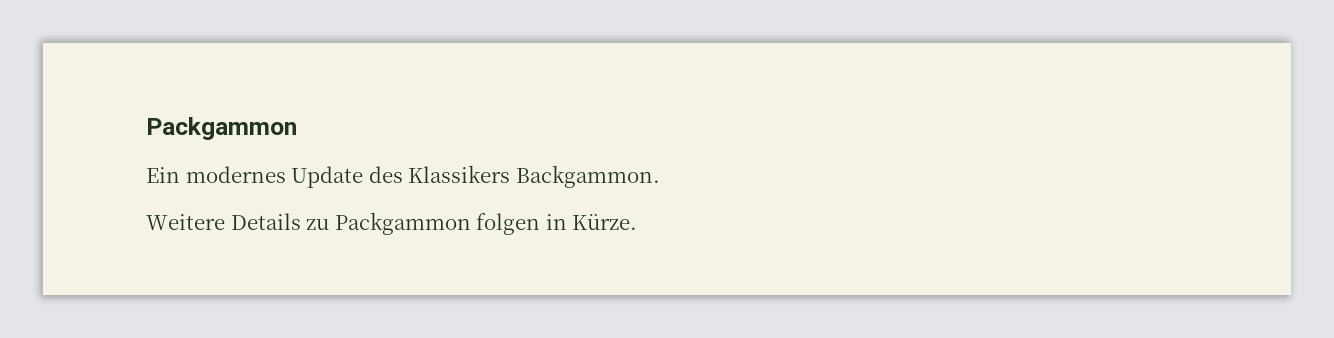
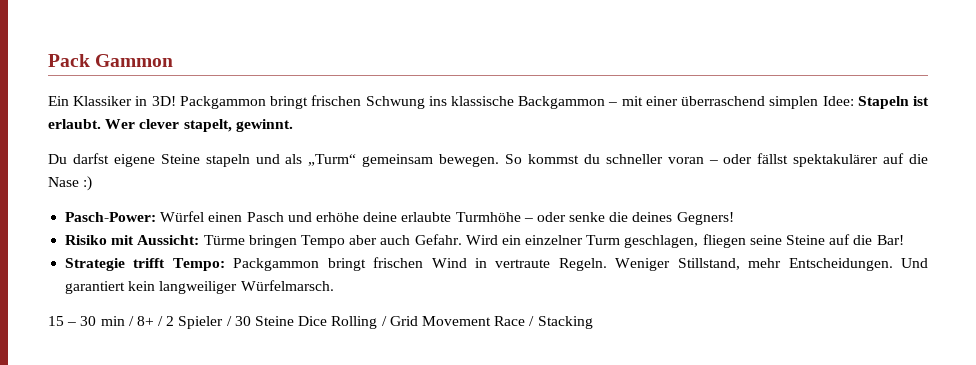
[146,117,297,140] Packgammon -> [48,54,174,67] Pack Gammon
[185,165,660,188] [146,212,638,235] modernes Update des Klassikers Backgammon. // Weitere Details zu Packgammon folgen in Kürze. -> [73,95,929,109] [48,119,293,132] [48,153,928,167] [48,176,93,191] [65,211,734,225] [65,234,904,248] [65,257,928,271] [65,280,334,294] [48,316,593,329] Klassiker in 3D! Packgammon bringt frischen Schwung ins klassische Backgammon – mit einer überraschend simplen Idee: Stapeln ist erlaubt. Wer clever stapelt, gewinnt. // Du darfst eigene Steine stapeln und als „Turm“ gemeinsam bewegen. So kommst du schneller voran – oder fällst spektakulärer auf die Nase :) // Pasch-Power: Würfel einen Pasch und erhöhe deine erlaubte Turmhöhe – oder senke die deines Gegners! // Risiko mit Aussicht: Türme bringen Tempo aber auch Gefahr. Wird ein einzelner Turm geschlagen, fliegen seine Steine auf die Bar! // Strategie trifft Tempo: Packgammon bringt frischen Wind in vertraute Regeln. Weniger Stillstand, mehr Entscheidungen. Und garantiert kein langweiliger Würfelmarsch. // 15 – 30 min / 8+ / 2 Spieler / 30 Steine Dice Rolling / Grid Movement Race / Stacking

